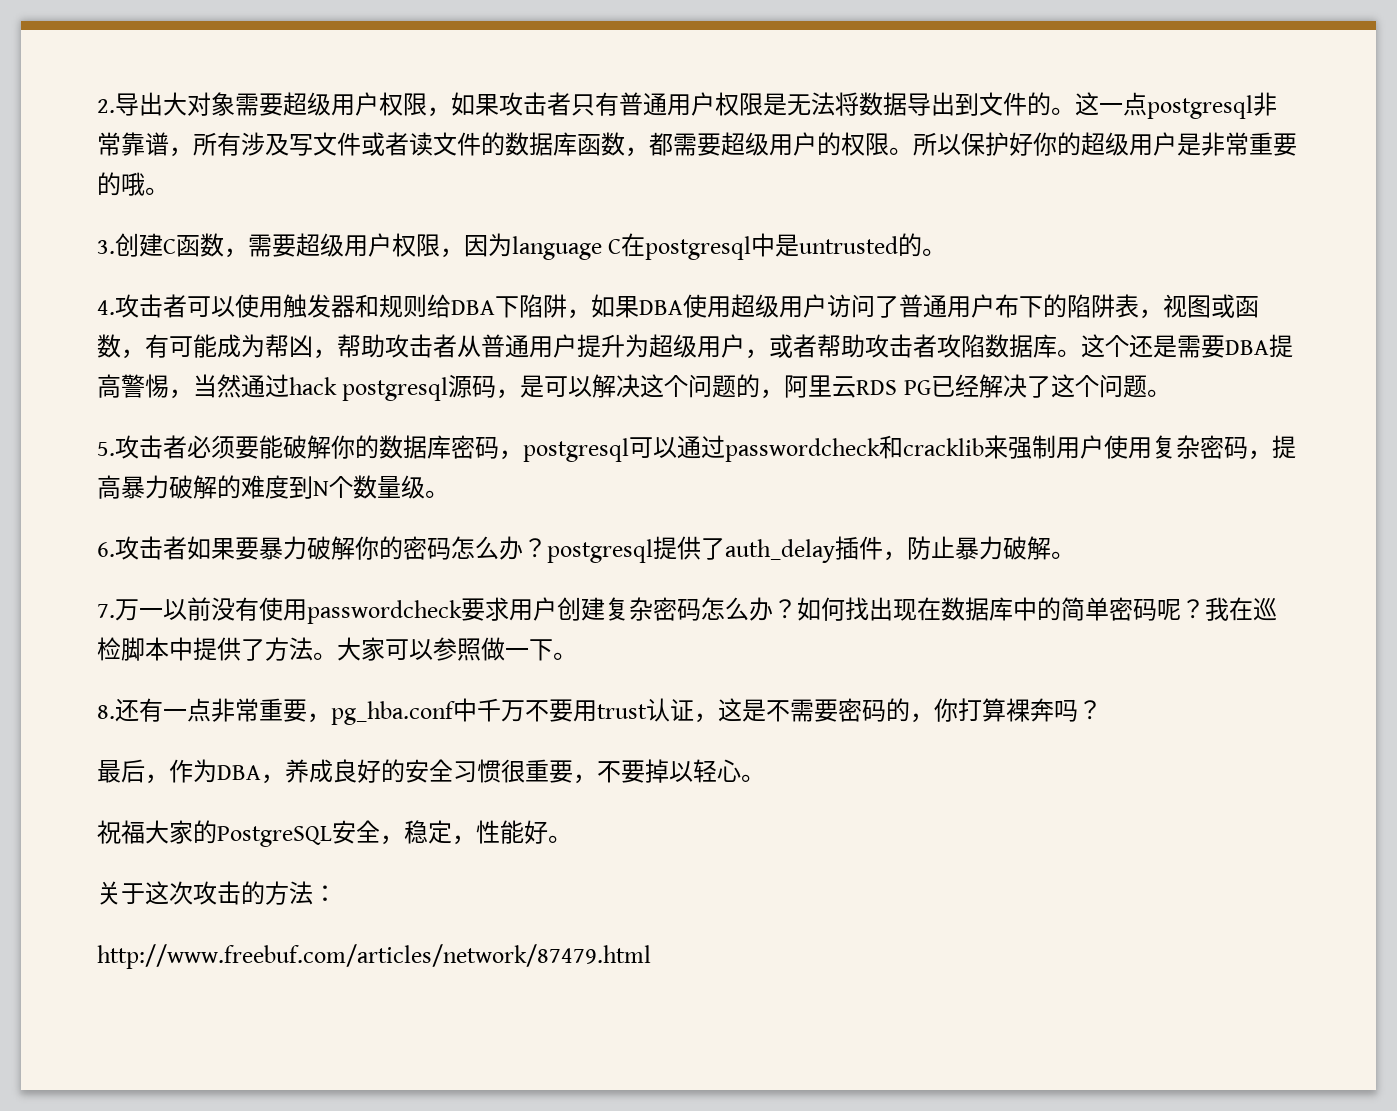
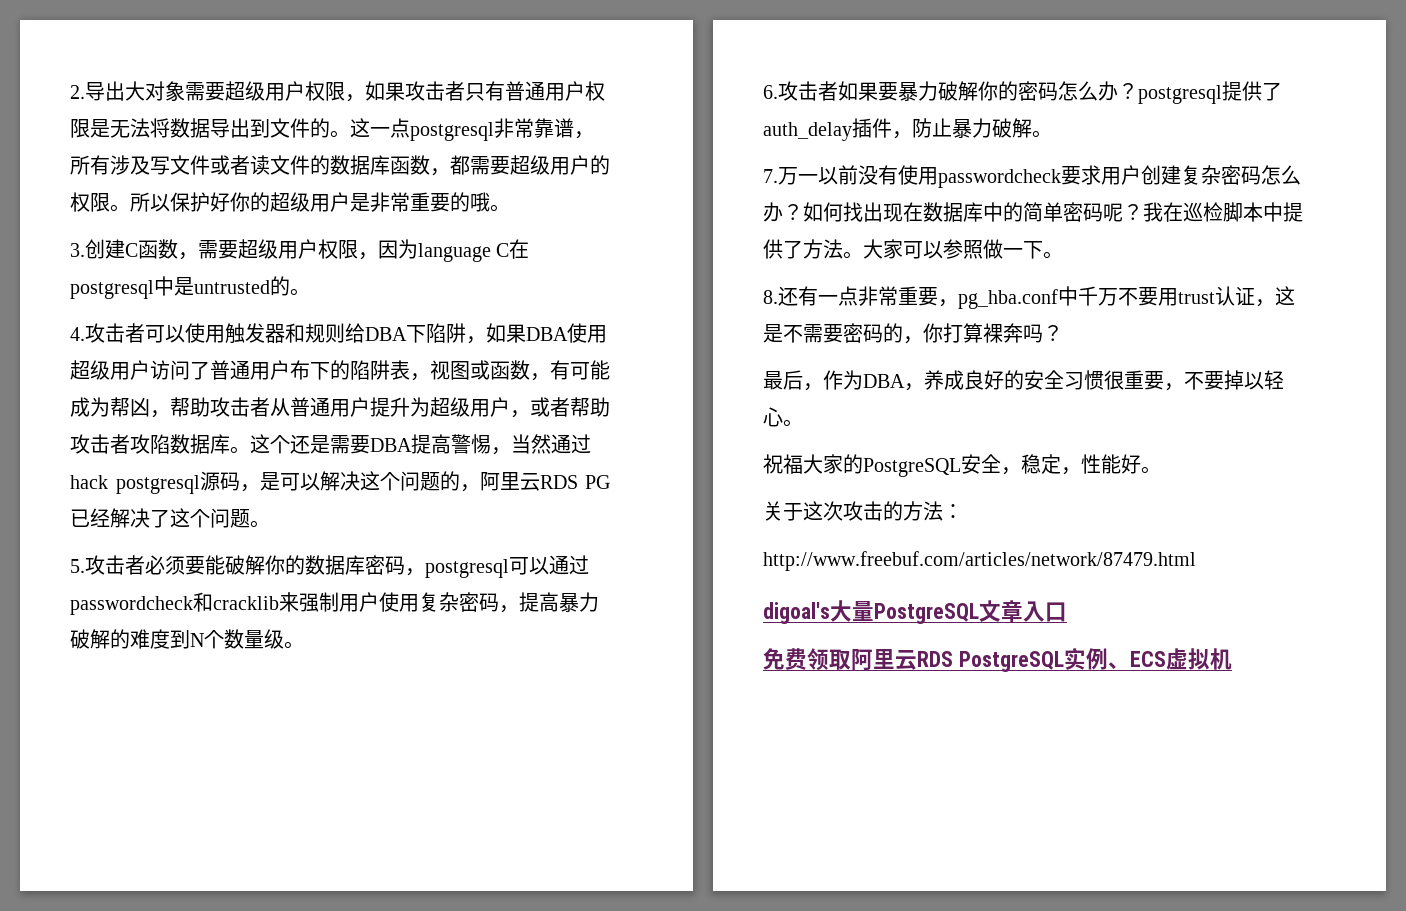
(651, 956) none -> [763,600,1067,624] [763,647,1232,672] // digoal's大量PostgreSQL文章入口 // 免费领取阿里云RDS PostgreSQL实例、ECS虚拟机

